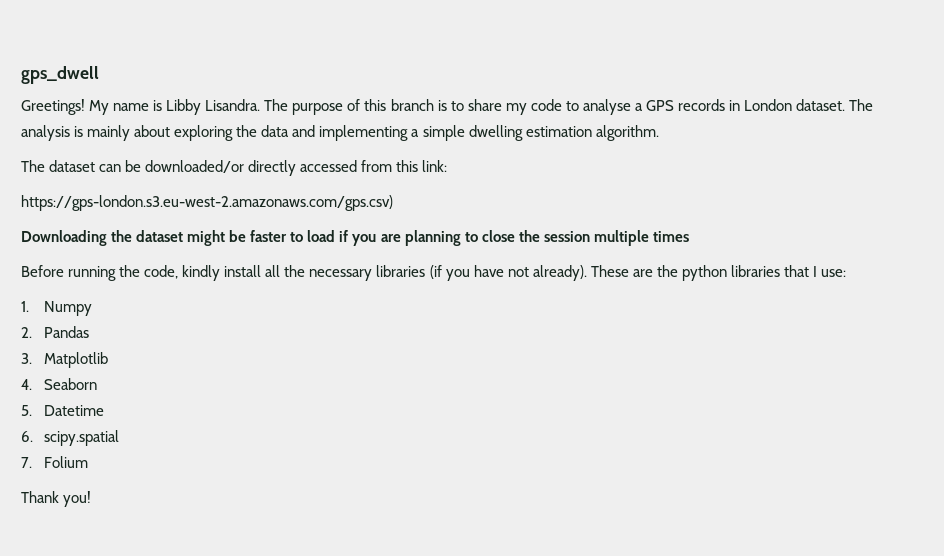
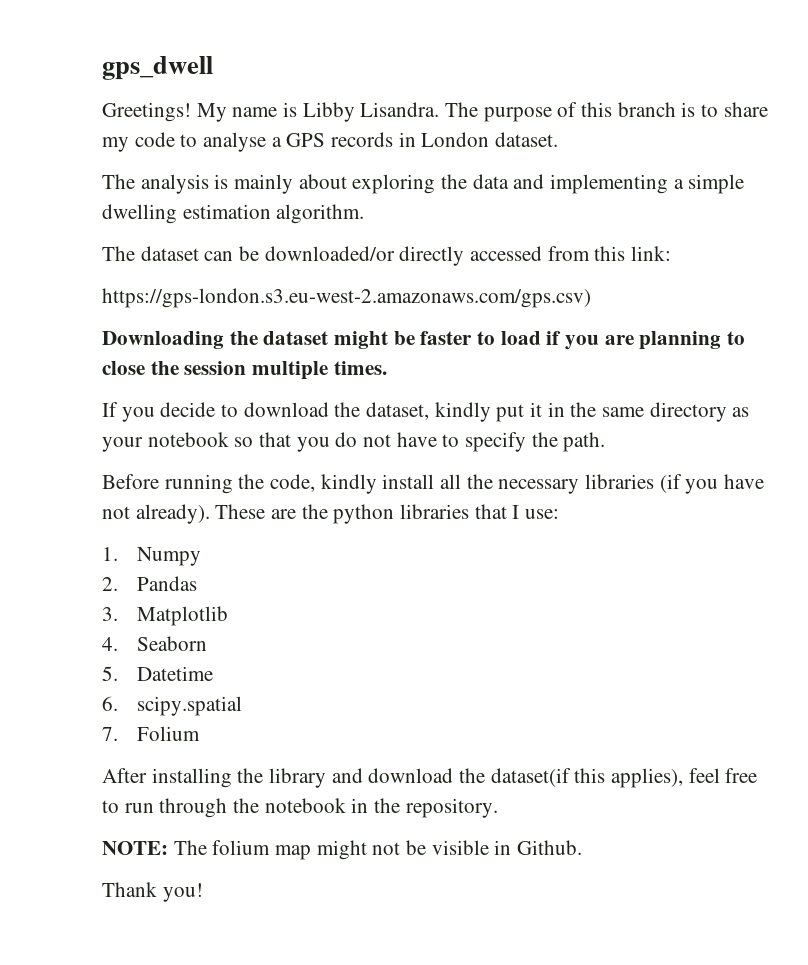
(846, 105) none -> (559, 139) //
[652,231,689,242] times -> [333,361,387,375] [102,402,750,422] [102,432,606,452] times. // If you decide to download the dataset, kindly put it in the same directory as your notebook so that you do not have to specify the path.
(89, 462) none -> [102,768,758,788] [102,798,498,818] [102,840,583,860] // After installing the library and download the dataset(if this applies), feel free to run through the notebook in the repository. // NOTE: The folium map might not be visible in Github.

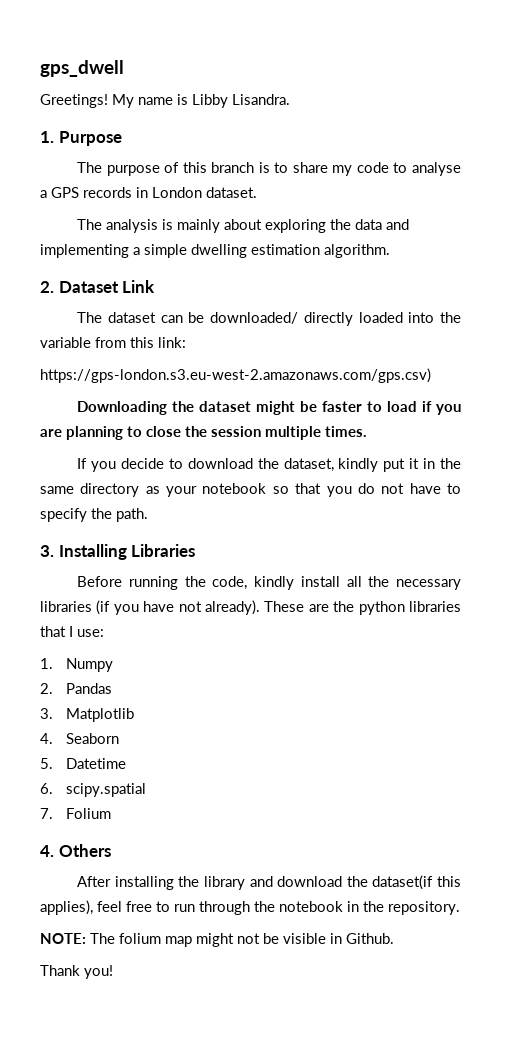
(440, 109) none -> [40,131,122,146] // 1. Purpose //
(365, 214) none -> [40,280,156,293] // 2. Dataset Link
[264,246,543,266] downloaded/or directly accessed -> [210,312,462,326] [40,337,91,348] downloaded/ directly loaded into the variable
(606, 442) none -> [40,544,196,560] // 3. Installing Libraries
(201, 733) none -> [40,844,111,857] // 4. Others

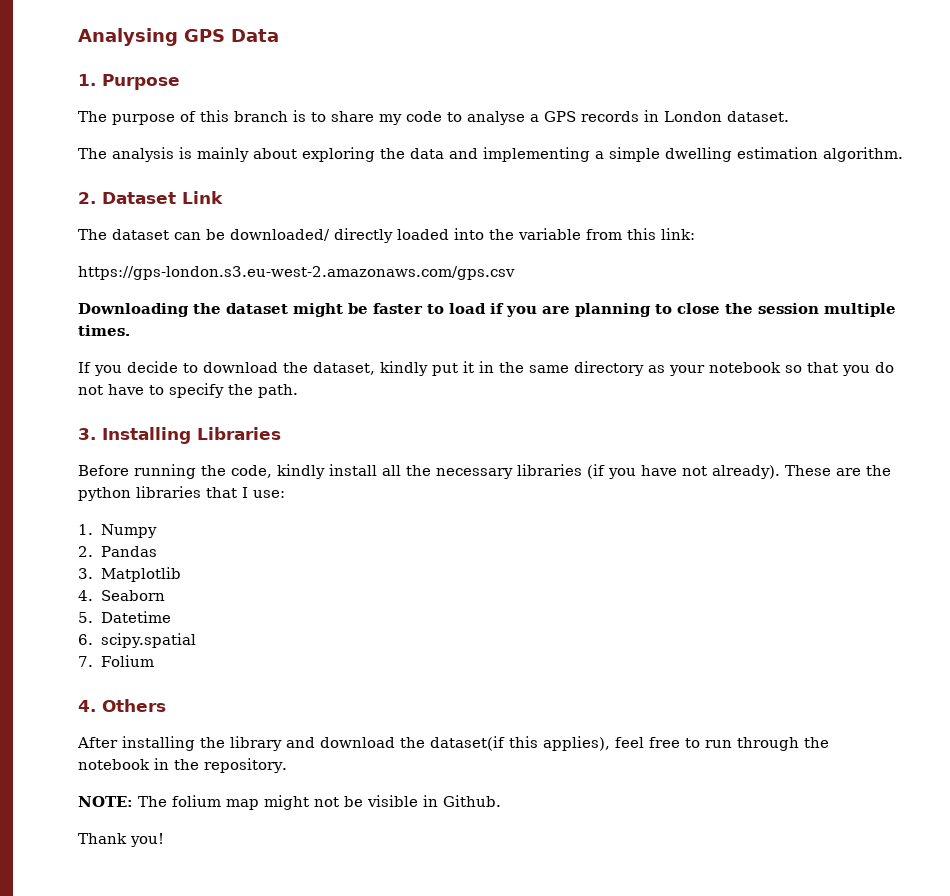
[40,60,124,77] [40,94,290,108] gps_dwell // Greetings! My name is Libby Lisandra. -> [78,28,279,46] Analysing GPS Data
[40,368,431,383] https://gps-london.s3.eu-west-2.amazonaws.com/gps.csv) -> [78,266,515,280] https://gps-london.s3.eu-west-2.amazonaws.com/gps.csv

